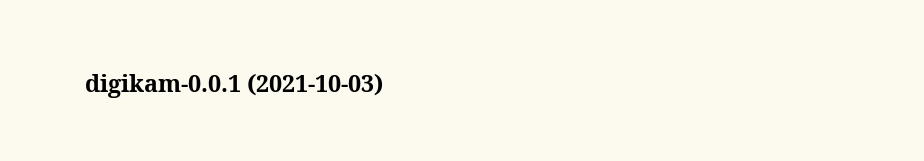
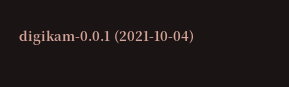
[247,73,384,96] (2021-10-03) -> [113,30,194,44] (2021-10-04)

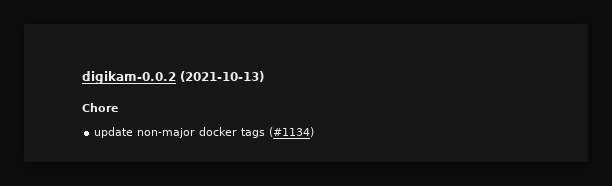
[19,30,194,45] digikam-0.0.1 (2021-10-04) -> [82,71,264,84] [82,103,118,112] [94,127,315,138] digikam-0.0.2 (2021-10-13) // Chore // update non-major docker tags (#1134)

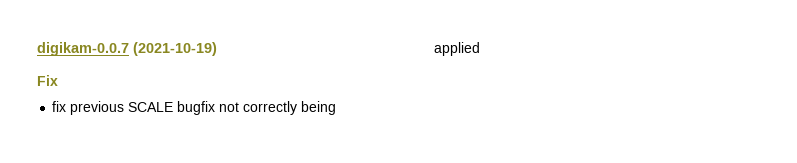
[82,71,264,84] [82,103,118,112] [94,127,315,138] digikam-0.0.2 (2021-10-13) // Chore // update non-major docker tags (#1134) -> [37,42,217,56] [37,75,58,86] [52,101,337,115] [434,42,481,56] digikam-0.0.7 (2021-10-19) // Fix // fix previous SCALE bugfix not correctly being applied

